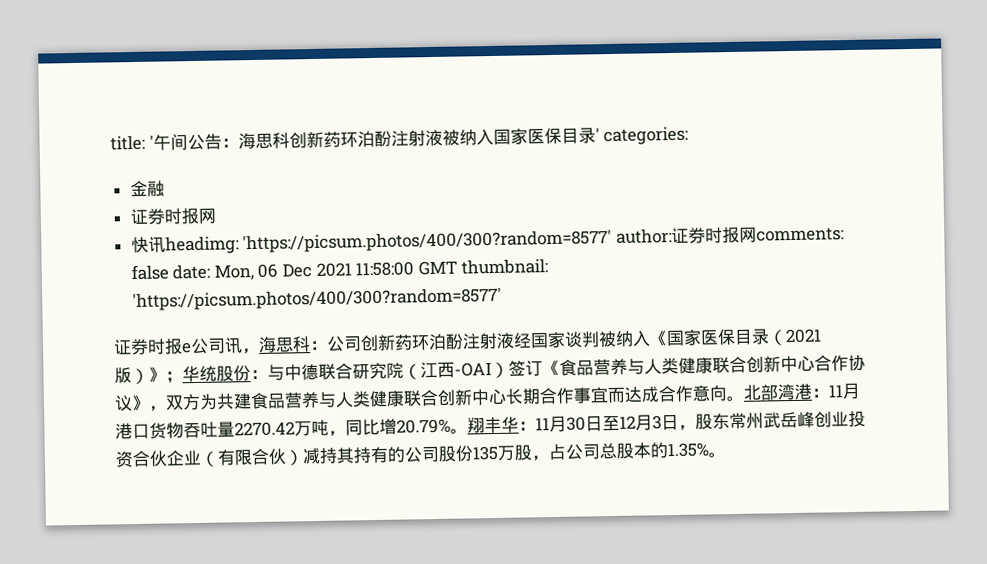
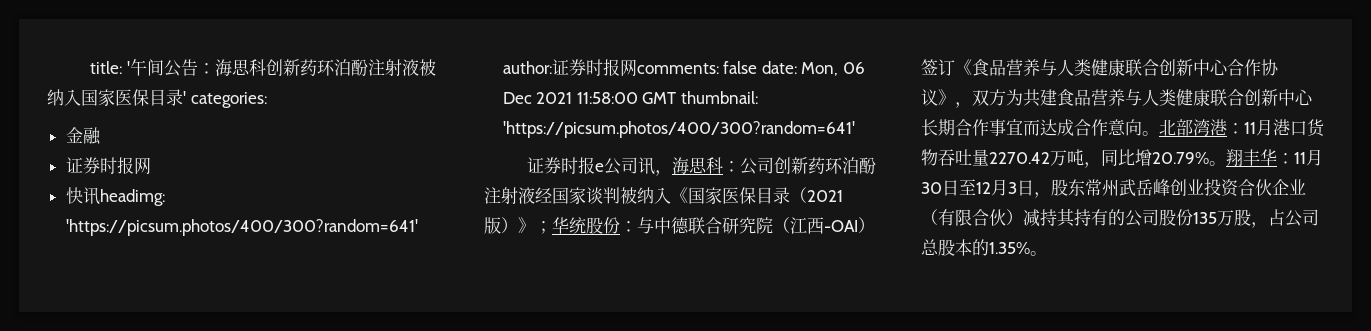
[242,230,613,254] 'https://picsum.photos/400/300?random=8577' -> [65,219,418,236] 'https://picsum.photos/400/300?random=641'
[131,287,502,312] 'https://picsum.photos/400/300?random=8577' -> [502,121,855,138] 'https://picsum.photos/400/300?random=641'

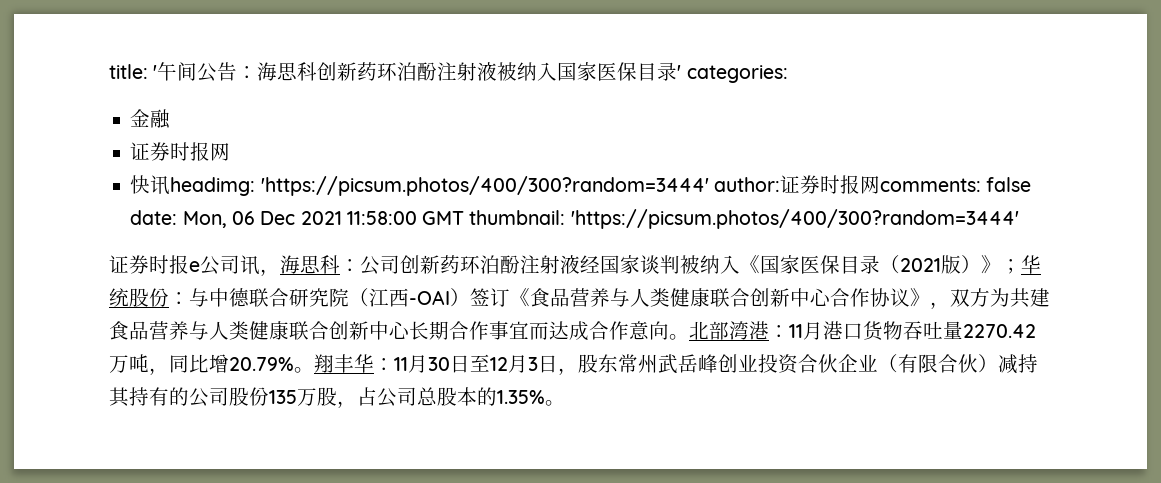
[65,219,418,236] 'https://picsum.photos/400/300?random=641' -> [260,176,709,196] 'https://picsum.photos/400/300?random=3444'
[502,121,855,138] 'https://picsum.photos/400/300?random=641' -> [570,209,1019,229] 'https://picsum.photos/400/300?random=3444'

